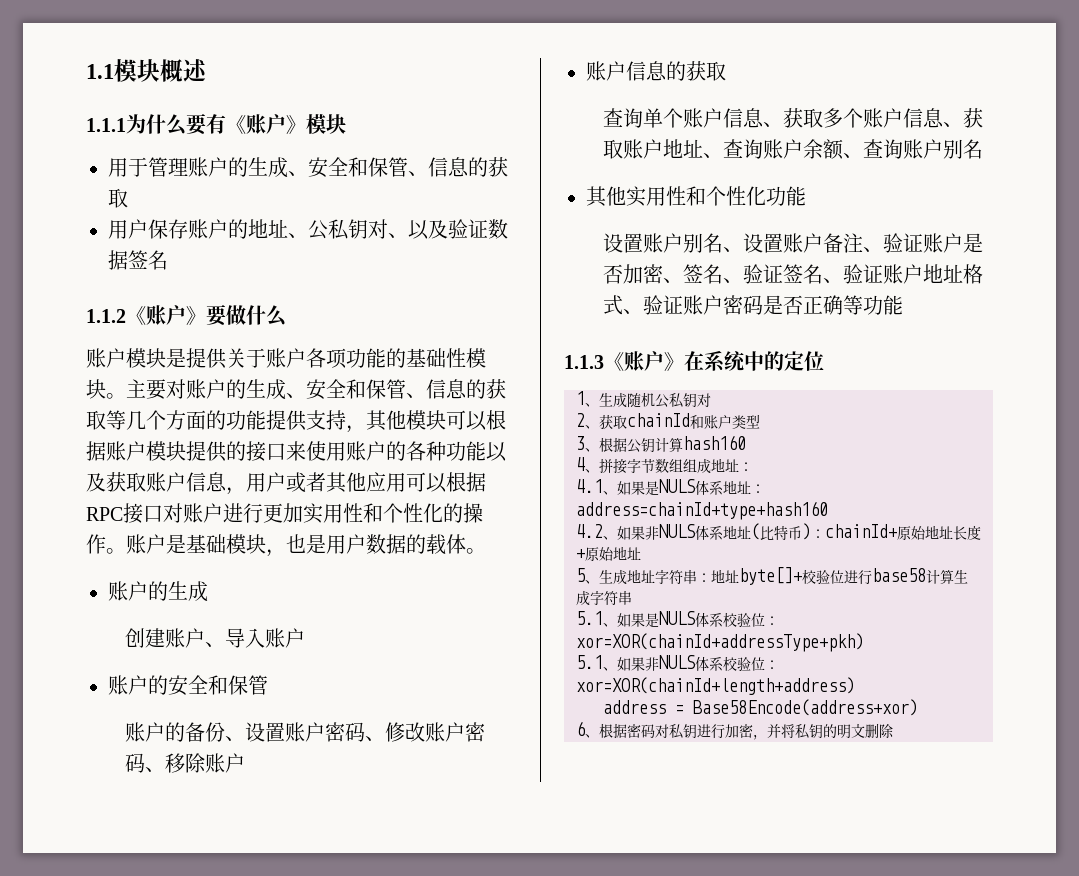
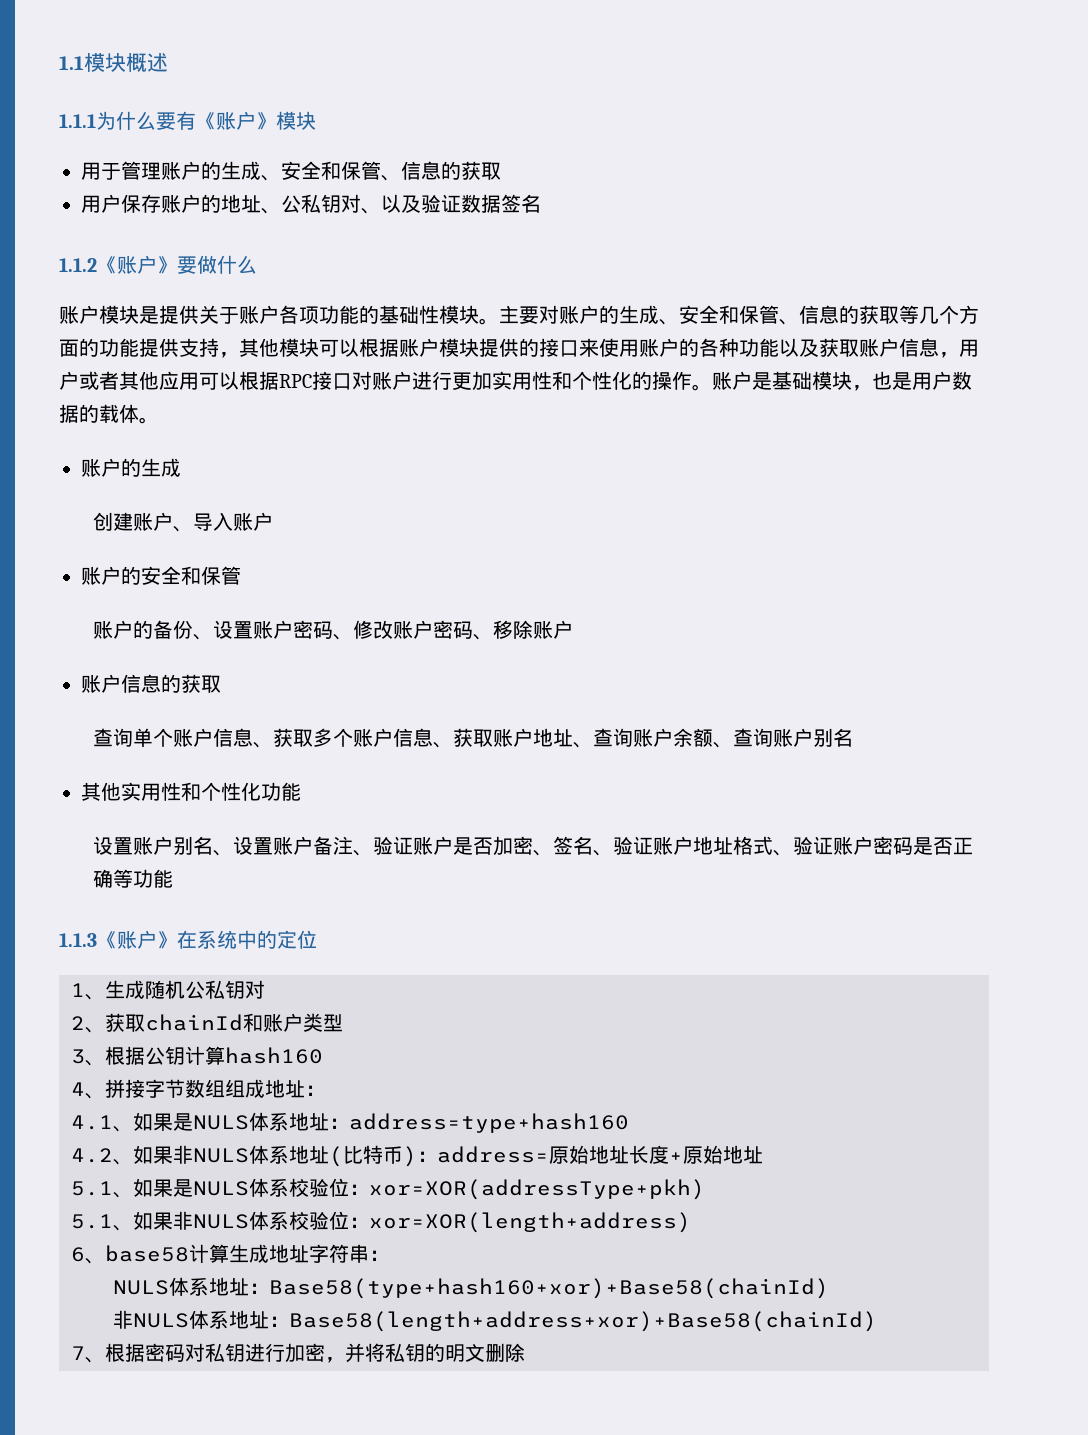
[782,264,883,284] 签名、验证 -> (653, 845) none
[576,501,828,520] address=chainId+type+hash160 -> [349,1113,629,1133] address=type+hash160
[825,524,897,538] chainId+ -> [437,1146,549,1163] address=
[576,567,968,585] [576,590,632,606] // 5、生成地址字符串：地址byte[]+校验位进行base58计算生成字符串 -> (763, 1155) none
[576,633,864,652] xor=XOR(chainId+addressType+pkh) -> [369,1179,705,1200] xor=XOR(addressType+pkh)
[576,677,855,695] [603,699,918,716] [576,721,585,736] xor=XOR(chainId+length+address) // address = Base58Encode(address+xor) // 6 -> [369,1212,691,1233] [71,1244,389,1264] [113,1277,829,1299] [113,1310,877,1332] [71,1346,85,1360] xor=XOR(length+address) // 6、base58计算生成地址字符串： // NULS体系地址：Base58(type+hash160+xor)+Base58(chainId) // 非NULS体系地址：Base58(length+address+xor)+Base58(chainId) // 7

